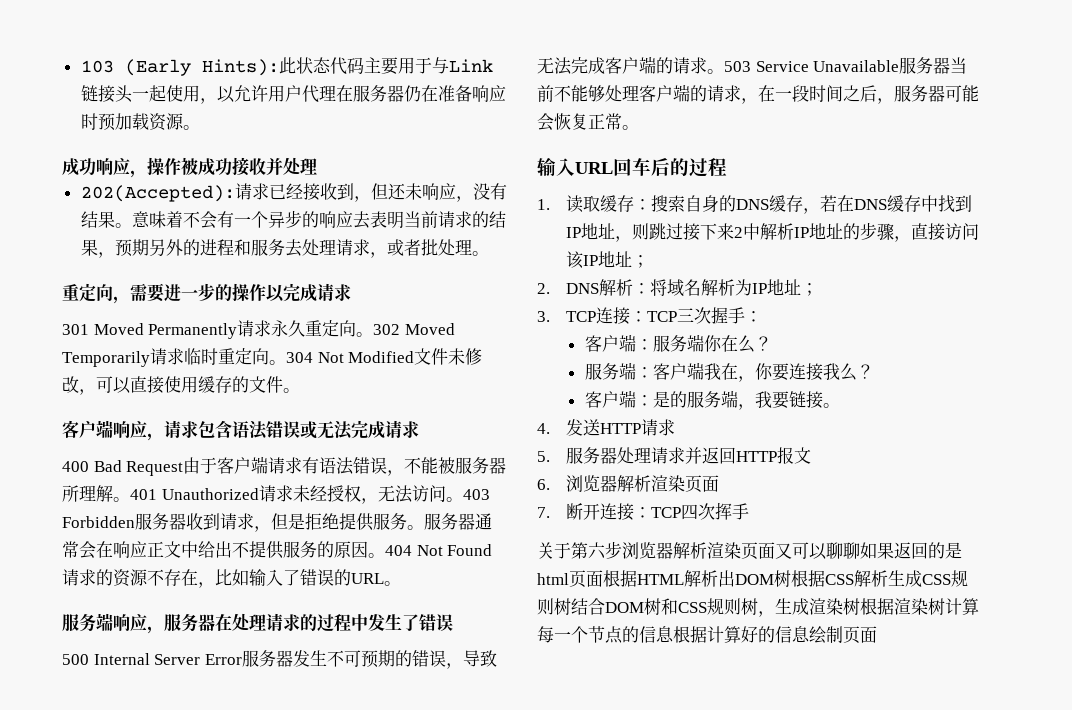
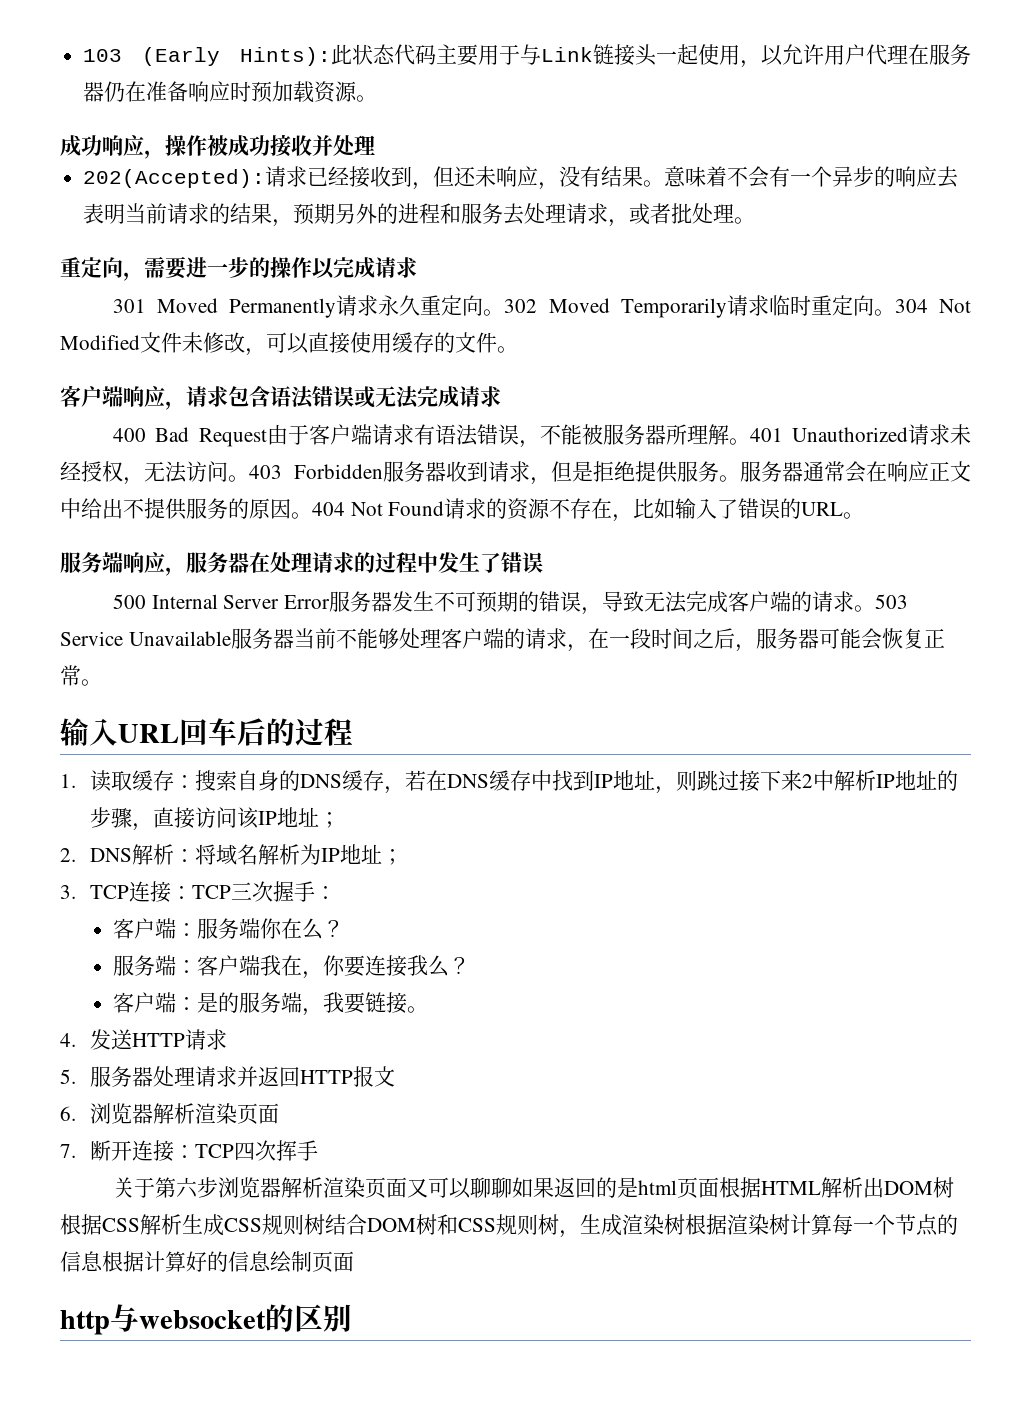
(877, 634) none -> [60,1304,352,1335] // http与websocket的区别

